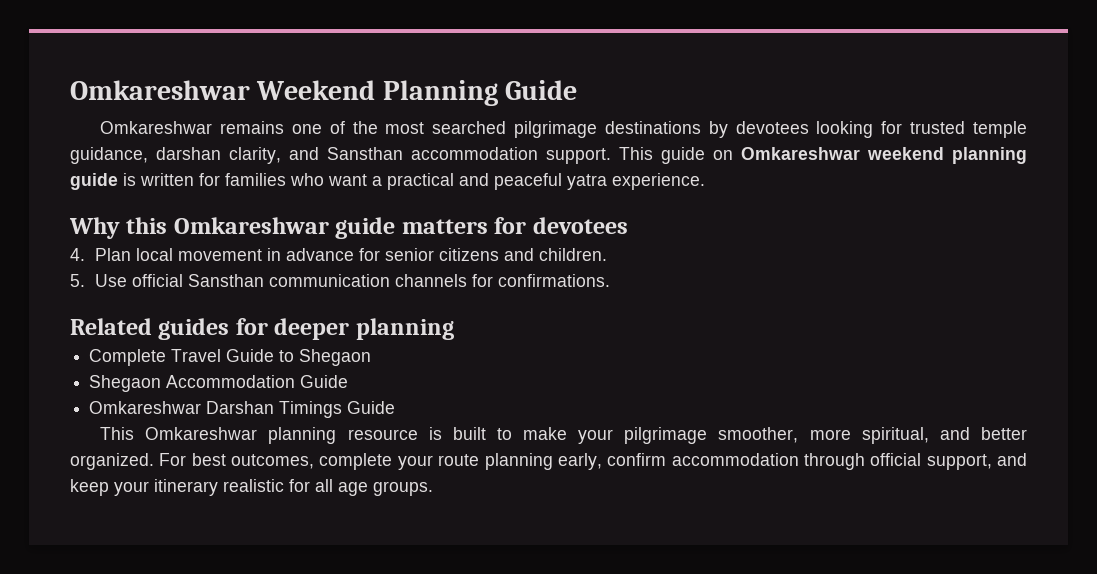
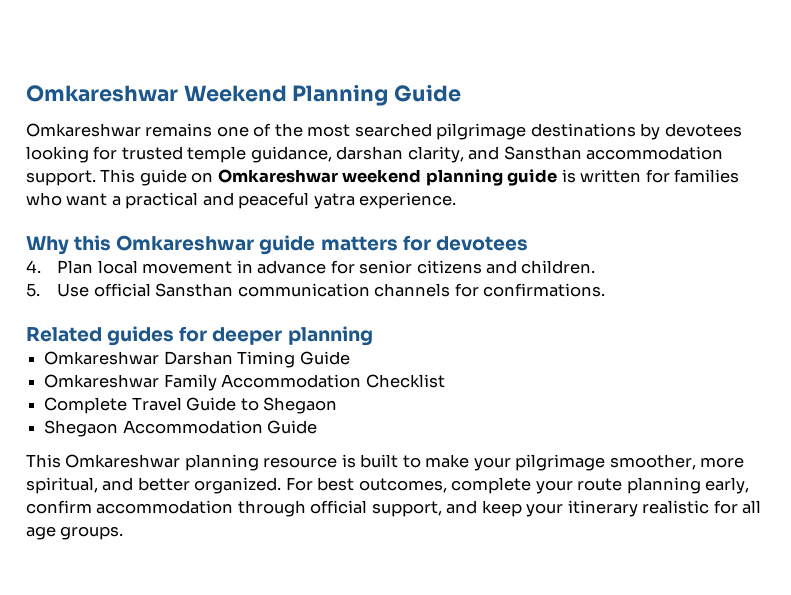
(454, 329) none -> [44,351,350,368] [44,374,445,391] // Omkareshwar Darshan Timing Guide // Omkareshwar Family Accommodation Checklist
[89,401,396,418] // Omkareshwar Darshan Timings Guide -> (318, 427) none

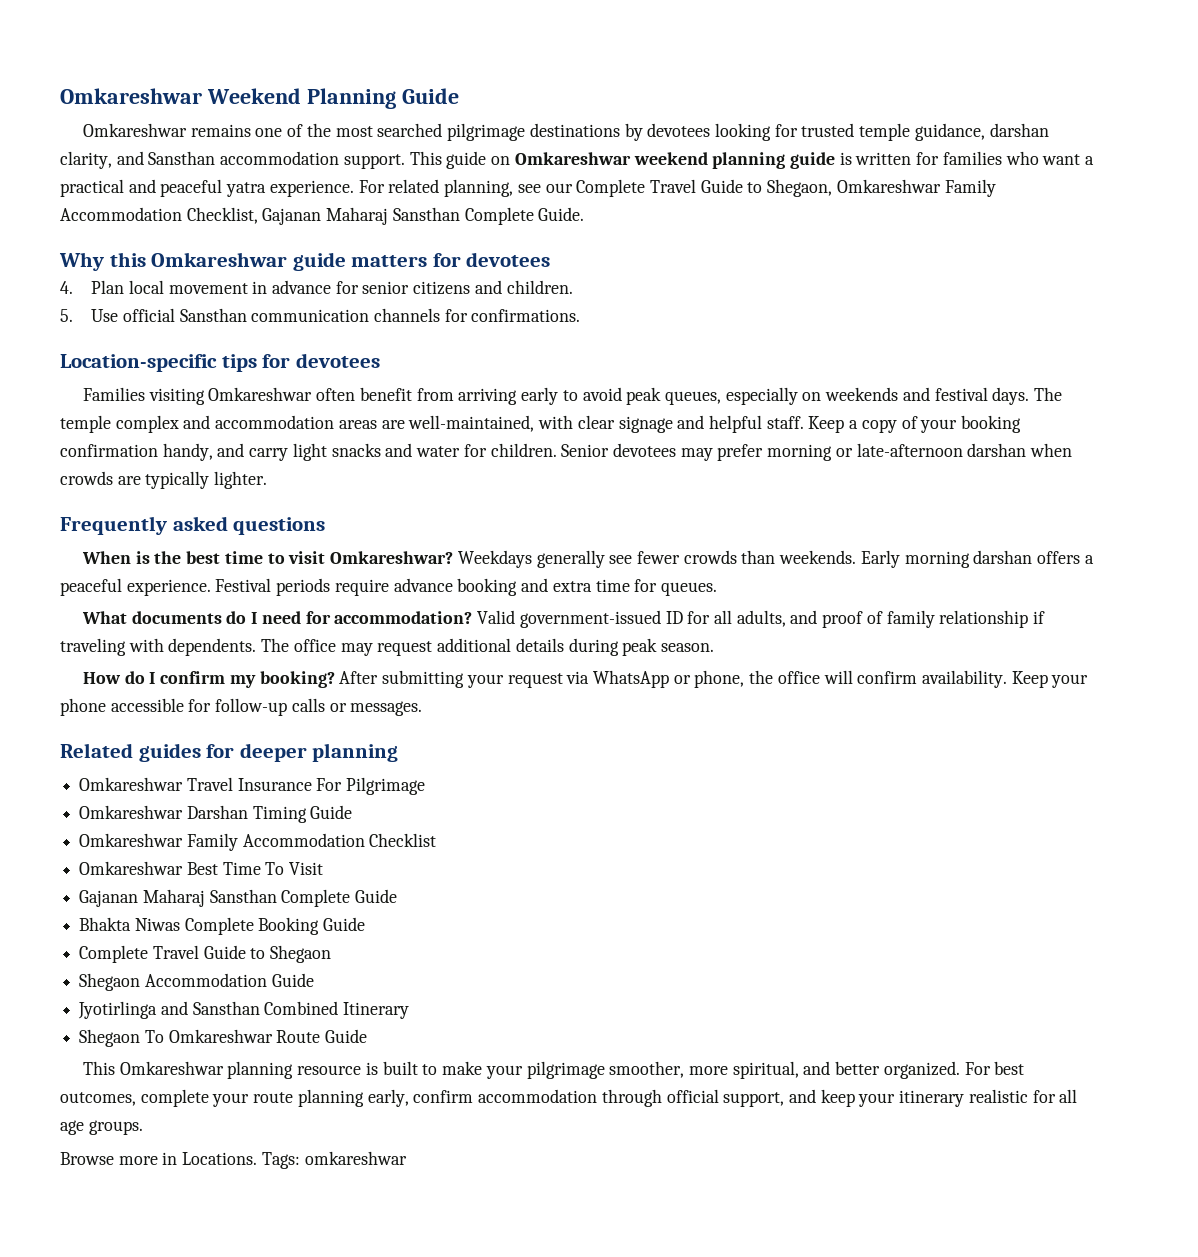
(457, 200) none -> [358,179,996,197] [60,207,585,225] For related planning, see our Complete Travel Guide to Shegaon, Omkareshwar Family Accommodation Checklist, Gajanan Maharaj Sansthan Complete Guide.
(606, 290) none -> [60,353,380,372] [82,387,1063,405] [60,415,1022,433] [60,443,1073,461] [60,471,268,489] [60,516,326,535] [81,550,1094,568] [60,578,717,596] [81,610,1046,628] [60,638,714,656] [82,670,1089,688] [60,698,423,716] // Location-specific tips for devotees // Families visiting Omkareshwar often benefit from arriving early to avoid peak queues, especially on weekends and festival days. The temple complex and accommodation areas are well-maintained, with clear signage and helpful staff. Keep a copy of your booking confirmation handy, and carry light snacks and water for children. Senior devotees may prefer morning or late-afternoon darshan when crowds are typically lighter. // Frequently asked questions // When is the best time to visit Omkareshwar? Weekdays generally see fewer crowds than weekends. Early morning darshan offers a peaceful experience. Festival periods require advance booking and extra time for queues. // What documents do I need for accommodation? Valid government-issued ID for all adults, and proof of family relationship if traveling with dependents. The office may request additional details during peak season. // How do I confirm my booking? After submitting your request via WhatsApp or phone, the office will confirm availability. Keep your phone accessible for follow-up calls or messages.
(373, 336) none -> [79,777,426,795] // Omkareshwar Travel Insurance For Pilgrimage
(445, 381) none -> [79,861,324,875] [79,889,398,907] [79,917,366,935] // Omkareshwar Best Time To Visit // Gajanan Maharaj Sansthan Complete Guide // Bhakta Niwas Complete Booking Guide
(318, 427) none -> [78,1001,410,1019] [79,1029,368,1047] // Jyotirlinga and Sansthan Combined Itinerary // Shegaon To Omkareshwar Route Guide
(124, 533) none -> [60,1151,407,1169] // Browse more in Locations. Tags: omkareshwar

